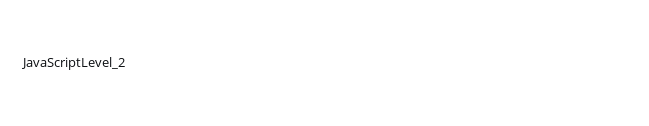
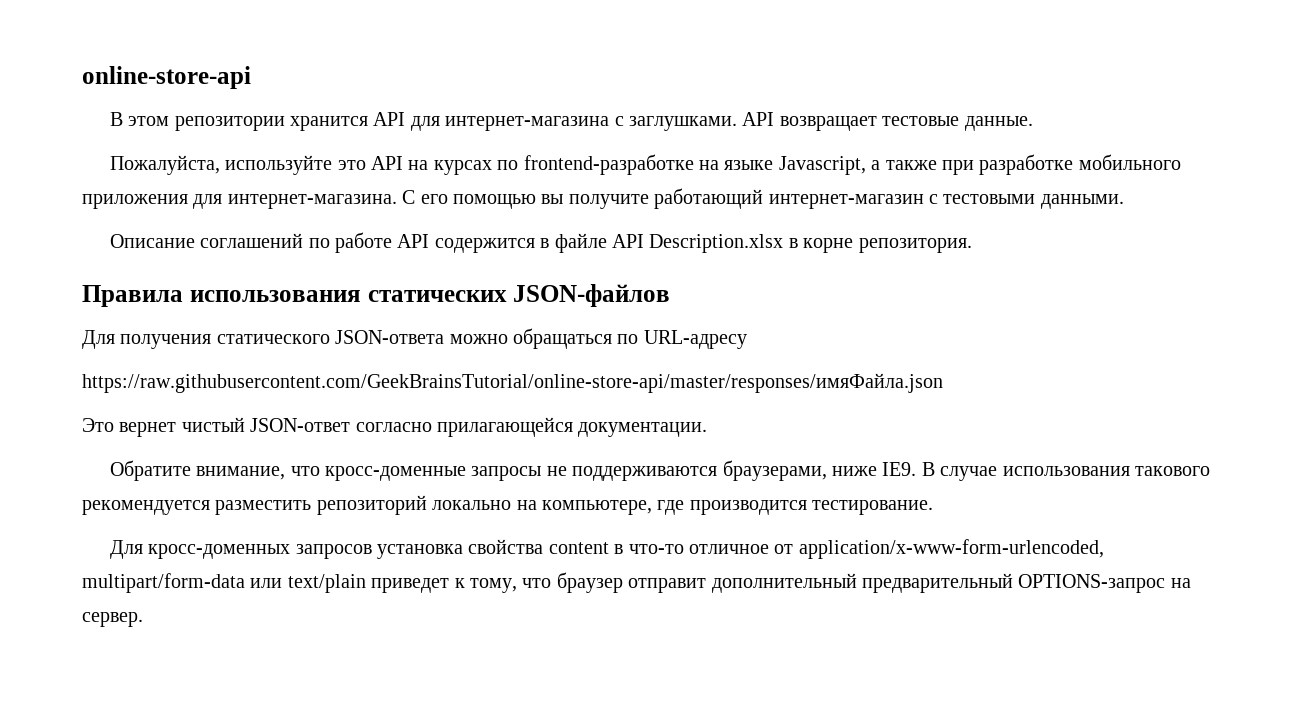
[21,57,125,70] JavaScriptLevel_2 -> [82,66,251,89] [109,112,1033,131] [109,154,1181,175] [82,188,1124,209] [109,232,972,253] [82,284,671,307] [82,328,747,349] [82,373,943,393] [82,417,708,437] [109,460,1210,481] [82,495,934,515] [109,539,1104,559] [82,572,1191,593] [82,612,143,627] online-store-api // В этом репозитории хранится API для интернет-магазина с заглушками. API возвращает тестовые данные. // Пожалуйста, используйте это API на курсах по frontend-разработке на языке Javascript, а также при разработке мобильного приложения для интернет-магазина. С его помощью вы получите работающий интернет-магазин с тестовыми данными. // Описание соглашений по работе API содержится в файле API Description.xlsx в корне репозитория. // Правила использования статических JSON-файлов // Для получения статического JSON-ответа можно обращаться по URL-адресу // https://raw.githubusercontent.com/GeekBrainsTutorial/online-store-api/master/responses/имяФайла.json // Это вернет чистый JSON-ответ согласно прилагающейся документации. // Обратите внимание, что кросс-доменные запросы не поддерживаются браузерами, ниже IE9. В случае использования такового рекомендуется разместить репозиторий локально на компьютере, где производится тестирование. // Для кросс-доменных запросов установка свойства content в что-то отличное от application/x-www-form-urlencoded, multipart/form-data или text/plain приведет к тому, что браузер отправит дополнительный предварительный OPTIONS-запрос на сервер.

